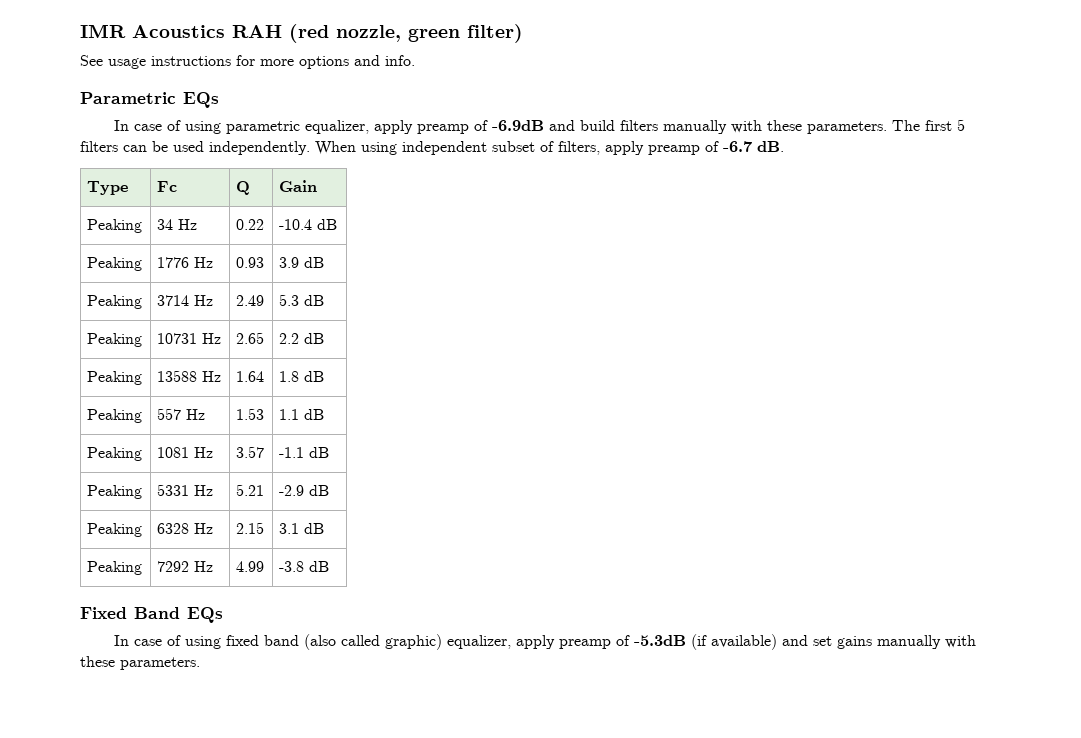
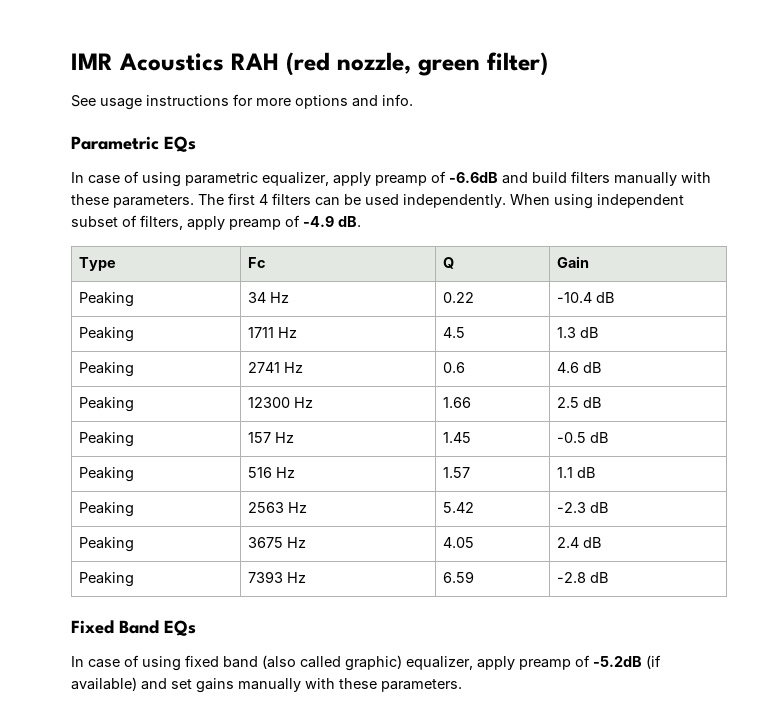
[492,120,545,131] -6.9dB -> [449,172,498,183] -6.6dB
[957,119,966,131] 5 -> [259,194,268,205] 4
[723,141,752,152] -6.7 -> [303,216,334,227] -4.9
[157,257,214,268] [236,257,265,268] [279,257,325,268] [87,295,143,309] [157,295,214,306] [236,295,265,306] [279,294,325,306] [87,333,143,347] [157,333,222,344] [236,332,265,344] [279,333,325,344] [87,371,143,385] [157,370,222,382] [236,371,265,382] [279,371,325,382] [87,409,143,423] [157,408,206,420] [236,408,265,420] 1776 Hz | 0.93 | 3.9 dB // Peaking | 3714 Hz | 2.49 | 5.3 dB // Peaking | 10731 Hz | 2.65 | 2.2 dB // Peaking | 13588 Hz | 1.64 | 1.8 dB // Peaking | 557 Hz | 1.53 -> [248,327,298,338] [443,327,466,338] [557,327,599,338] [79,362,135,377] [248,362,304,373] [443,362,466,373] [557,362,602,373] [79,397,135,412] [248,397,314,408] [443,397,472,408] [557,397,602,408] [79,432,135,447] [248,432,295,443] [443,432,472,443] [557,432,609,443] [79,467,135,482] [248,467,296,478] [443,467,471,478] 1711 Hz | 4.5 | 1.3 dB // Peaking | 2741 Hz | 0.6 | 4.6 dB // Peaking | 12300 Hz | 1.66 | 2.5 dB // Peaking | 157 Hz | 1.45 | -0.5 dB // Peaking | 516 Hz | 1.57
[157,447,214,458] [236,446,265,458] [279,447,330,458] [87,485,143,499] [157,484,214,496] [236,484,265,496] [279,485,330,496] [87,523,143,537] [157,523,214,534] [236,522,265,534] [279,523,325,534] [87,561,143,575] [157,561,214,572] [236,561,265,572] [279,561,305,572] 1081 Hz | 3.57 | -1.1 dB // Peaking | 5331 Hz | 5.21 | -2.9 dB // Peaking | 6328 Hz | 2.15 | 3.1 dB // Peaking | 7292 Hz | 4.99 | -3.8 -> [248,502,308,513] [443,502,475,513] [557,502,609,513] [79,537,135,552] [248,537,307,548] [443,537,475,548] [557,537,602,548] [79,572,135,587] [248,571,307,583] [443,571,475,583] [557,572,587,583] 2563 Hz | 5.42 | -2.3 dB // Peaking | 3675 Hz | 4.05 | 2.4 dB // Peaking | 7393 Hz | 6.59 | -2.8
[634,635,687,646] -5.3dB -> [593,656,642,667] -5.2dB

